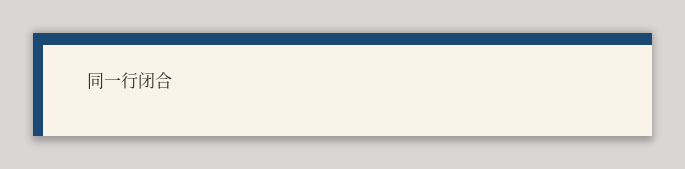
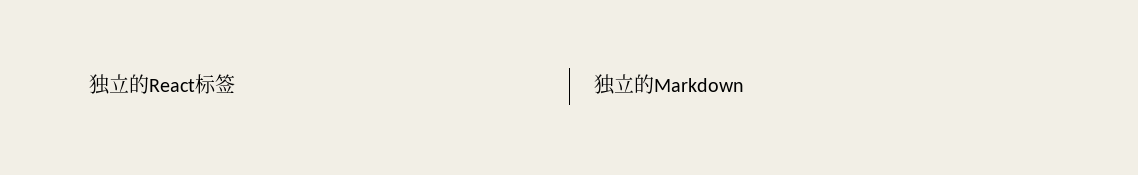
[87,72,172,89] 同一行闭合 -> [89,74,235,95] [594,74,744,95] 独立的React标签 // 独立的Markdown

